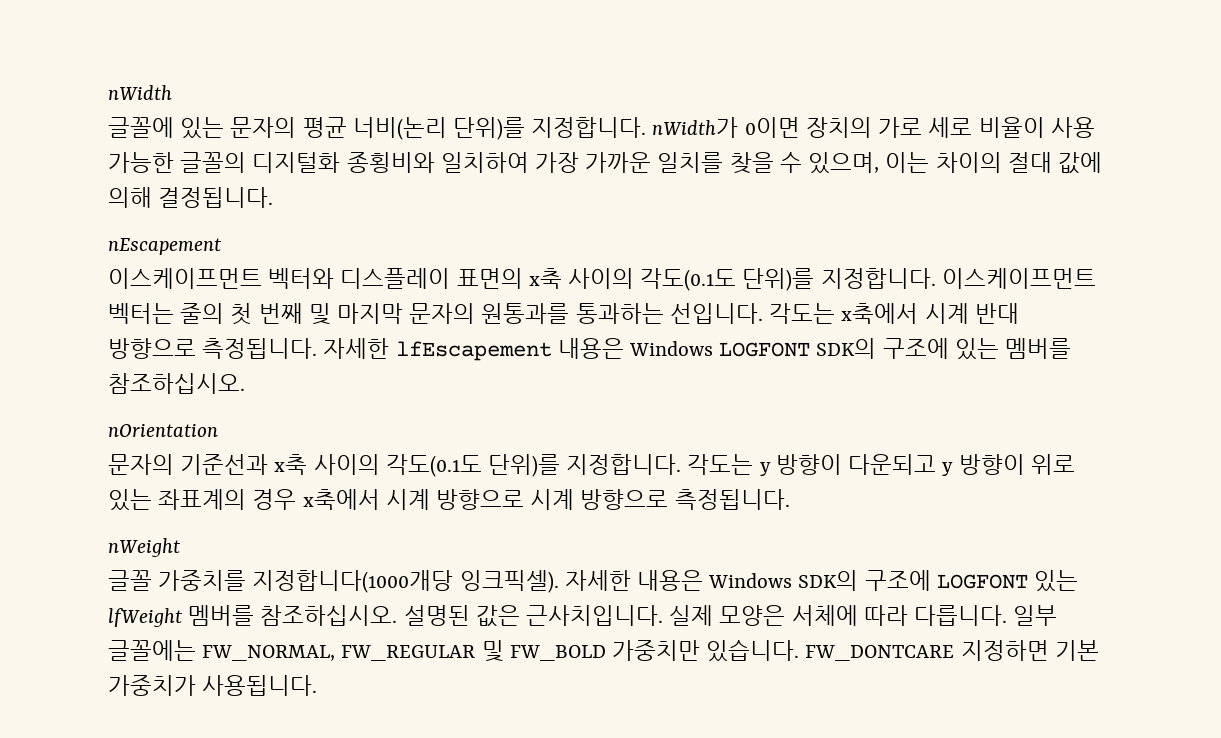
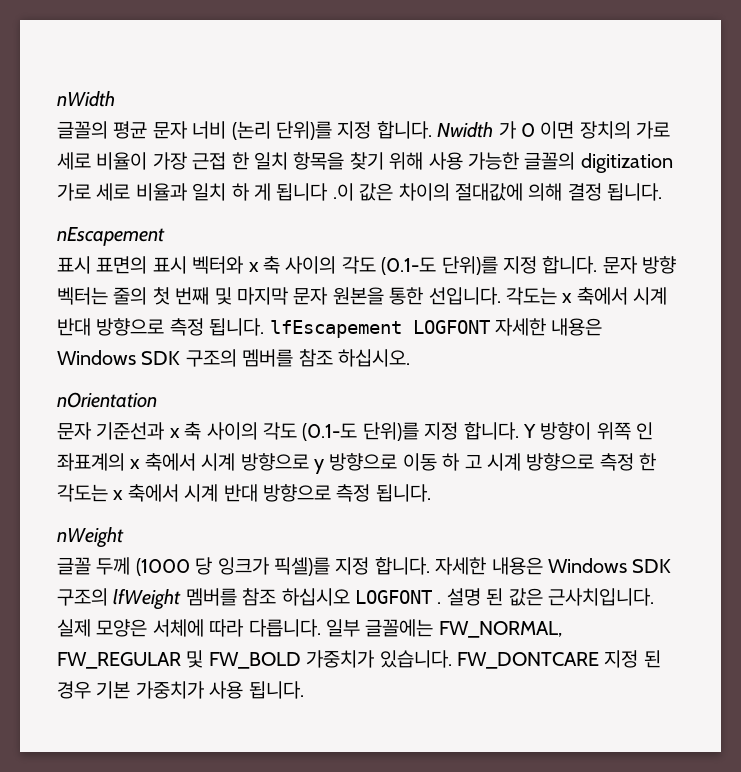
[108,117,1095,140] [108,152,1102,174] [108,187,274,208] [108,238,221,255] [108,268,1096,291] 글꼴에 있는 문자의 평균 너비(논리 단위)를 지정합니다. nWidth가 0이면 장치의 가로 세로 비율이 사용 가능한 글꼴의 디지털화 종횡비와 일치하여 가장 가까운 일치를 찾을 수 있으며, 이는 차이의 절대 값에 의해 결정됩니다. // nEscapement // 이스케이프먼트 벡터와 디스플레이 표면의 x축 사이의 각도(0.1도 단위)를 지정합니다. 이스케이프먼트 -> [57,121,671,140] [57,152,673,173] [57,183,663,201] [57,227,165,246] [57,256,677,275] 글꼴의 평균 문자 너비 (논리 단위)를 지정 합니다. Nwidth 가 0 이면 장치의 가로 세로 비율이 가장 근접 한 일치 항목을 찾기 위해 사용 가능한 글꼴의 digitization 가로 세로 비율과 일치 하 게 됩니다 .이 값은 차이의 절대값에 의해 결정 됩니다. // nEscapement // 표시 표면의 표시 벡터와 x 축 사이의 각도 (0.1-도 단위)를 지정 합니다. 문자 방향
[409,303,1019,324] [108,338,1072,361] [108,373,245,394] [108,424,218,437] [108,454,1075,477] [108,489,790,511] [108,538,180,557] [108,570,1079,593] [108,605,470,627] 문자의 원통과를 통과하는 선입니다. 각도는 x축에서 시계 반대 방향으로 측정됩니다. 자세한 lfEscapement 내용은 Windows LOGFONT SDK의 구조에 있는 멤버를 참조하십시오. // nOrientation // 문자의 기준선과 x축 사이의 각도(0.1도 단위)를 지정합니다. 각도는 y 방향이 다운되고 y 방향이 위로 있는 좌표계의 경우 x축에서 시계 방향으로 시계 방향으로 측정됩니다. // nWeight // 글꼴 가중치를 지정합니다(1000개당 잉크픽셀). 자세한 내용은 Windows SDK의 구조에 LOGFONT 있는 lfWeight 멤버를 참조하십시오. 설명된 -> [293,287,668,305] [57,318,603,338] [57,349,410,367] [57,392,157,408] [57,422,654,441] [57,453,657,474] [57,484,431,502] [57,527,124,548] [57,557,672,576] [57,588,504,610] 문자 원본을 통한 선입니다. 각도는 x 축에서 시계 반대 방향으로 측정 됩니다. lfEscapement LOGFONT 자세한 내용은 Windows SDK 구조의 멤버를 참조 하십시오. // nOrientation // 문자 기준선과 x 축 사이의 각도 (0.1-도 단위)를 지정 합니다. Y 방향이 위쪽 인 좌표계의 x 축에서 시계 방향으로 y 방향으로 이동 하 고 시계 방향으로 측정 한 각도는 x 축에서 시계 반대 방향으로 측정 됩니다. // nWeight // 글꼴 두께 (1000 당 잉크가 픽셀)를 지정 합니다. 자세한 내용은 Windows SDK 구조의 lfWeight 멤버를 참조 하십시오 LOGFONT . 설명 된
[612,640,701,661] 가중치만 -> [306,650,375,668] 가중치가
[960,640,1099,661] [108,675,318,696] 지정하면 기본 가중치가 사용됩니다. -> [604,650,661,668] [57,681,304,699] 지정 된 경우 기본 가중치가 사용 됩니다.

